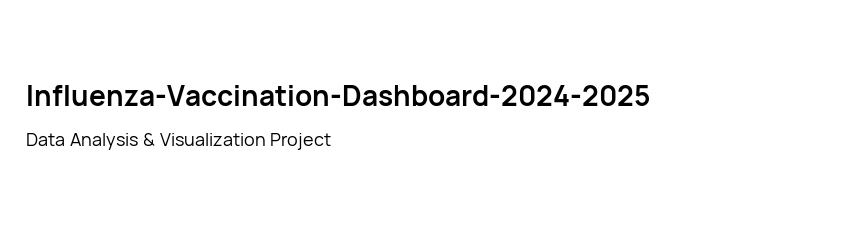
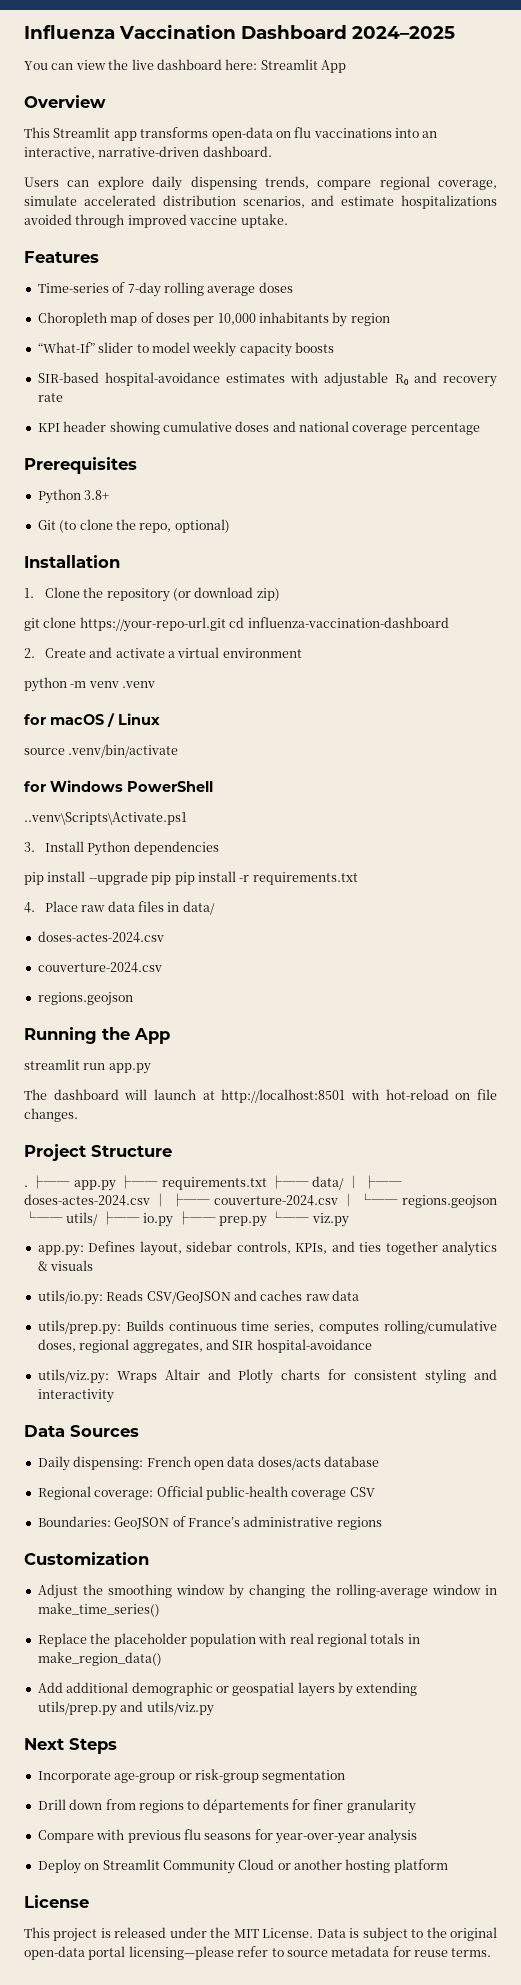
[26,85,650,106] [26,133,332,150] Influenza-Vaccination-Dashboard-2024-2025 // Data Analysis & Visualization Project -> [24,24,455,39] [24,59,346,73] [24,95,106,108] [24,127,438,141] [24,146,272,159] [24,176,497,191] [24,195,497,209] [24,214,288,228] [24,251,99,263] [37,282,293,297] [37,312,390,327] [37,342,334,357] [37,372,498,387] [37,393,63,402] [37,421,480,435] [24,457,137,474] [37,489,110,504] [37,519,230,533] [24,555,120,568] [24,587,280,602] [24,617,449,632] [24,647,302,658] [24,677,156,692] [24,713,160,727] [24,744,179,758] [24,780,213,792] [24,812,187,825] [24,841,219,856] [24,871,358,885] [24,901,215,915] [37,931,164,943] [37,962,162,973] [37,992,133,1006] [24,1027,170,1044] [24,1059,151,1074] [24,1089,498,1103] [24,1108,78,1122] [24,1144,172,1161] [24,1175,402,1191] [24,1193,497,1209] [24,1211,349,1227] [37,1241,498,1256] [37,1260,94,1271] [37,1290,359,1305] [37,1320,497,1335] [37,1339,372,1353] [37,1369,498,1384] [37,1389,114,1403] [24,1425,139,1437] [37,1456,379,1471] [37,1486,375,1500] [37,1516,382,1530] [24,1552,149,1565] [37,1584,498,1599] [37,1603,160,1617] [37,1633,420,1647] [37,1652,162,1666] [37,1682,418,1697] [37,1701,214,1716] [24,1738,117,1754] [37,1769,346,1783] [37,1799,416,1814] [37,1829,418,1844] [37,1859,448,1874] [24,1895,89,1908] [24,1927,497,1942] [24,1946,492,1960] Influenza Vaccination Dashboard 2024–2025 // You can view the live dashboard here: Streamlit App // Overview // This Streamlit app transforms open-data on flu vaccinations into an interactive, narrative-driven dashboard. // Users can explore daily dispensing trends, compare regional coverage, simulate accelerated distribution scenarios, and estimate hospitalizations avoided through improved vaccine uptake. // Features // Time-series of 7-day rolling average doses // Choropleth map of doses per 10,000 inhabitants by region // “What-If” slider to model weekly capacity boosts // SIR-based hospital-avoidance estimates with adjustable R₀ and recovery rate // KPI header showing cumulative doses and national coverage percentage // Prerequisites // Python 3.8+ // Git (to clone the repo, optional) // Installation // 1. Clone the repository (or download zip) // git clone https://your-repo-url.git cd influenza-vaccination-dashboard // 2. Create and activate a virtual environment // python -m venv .venv // for macOS / Linux // source .venv/bin/activate // for Windows PowerShell // ..venv\Scripts\Activate.ps1 // 3. Install Python dependencies // pip install --upgrade pip pip install -r requirements.txt // 4. Place raw data files in data/ // doses-actes-2024.csv // couverture-2024.csv // regions.geojson // Running the App // streamlit run app.py // The dashboard will launch at http://localhost:8501 with hot-reload on file changes. // Project Structure // . ├── app.py ├── requirements.txt ├── data/ │ ├── doses-actes-2024.csv │ ├── couverture-2024.csv │ └── regions.geojson └── utils/ ├── io.py ├── prep.py └── viz.py // app.py: Defines layout, sidebar controls, KPIs, and ties together analytics & visuals // utils/io.py: Reads CSV/GeoJSON and caches raw data // utils/prep.py: Builds continuous time series, computes rolling/cumulative doses, regional aggregates, and SIR hospital-avoidance // utils/viz.py: Wraps Altair and Plotly charts for consistent styling and interactivity // Data Sources // Daily dispensing: French open data doses/acts database // Regional coverage: Official public-health coverage CSV // Boundaries: GeoJSON of France’s administrative regions // Customization // Adjust the smoothing window by changing the rolling-average window in make_time_series() // Replace the placeholder population with real regional totals in make_region_data() // Add additional demographic or geospatial layers by extending utils/prep.py and utils/viz.py // Next Steps // Incorporate age-group or risk-group segmentation // Drill down from regions to départements for finer granularity // Compare with previous flu seasons for year-over-year analysis // Deploy on Streamlit Community Cloud or another hosting platform // License // This project is released under the MIT License. Data is subject to the original open-data portal licensing—please refer to source metadata for reuse terms.

